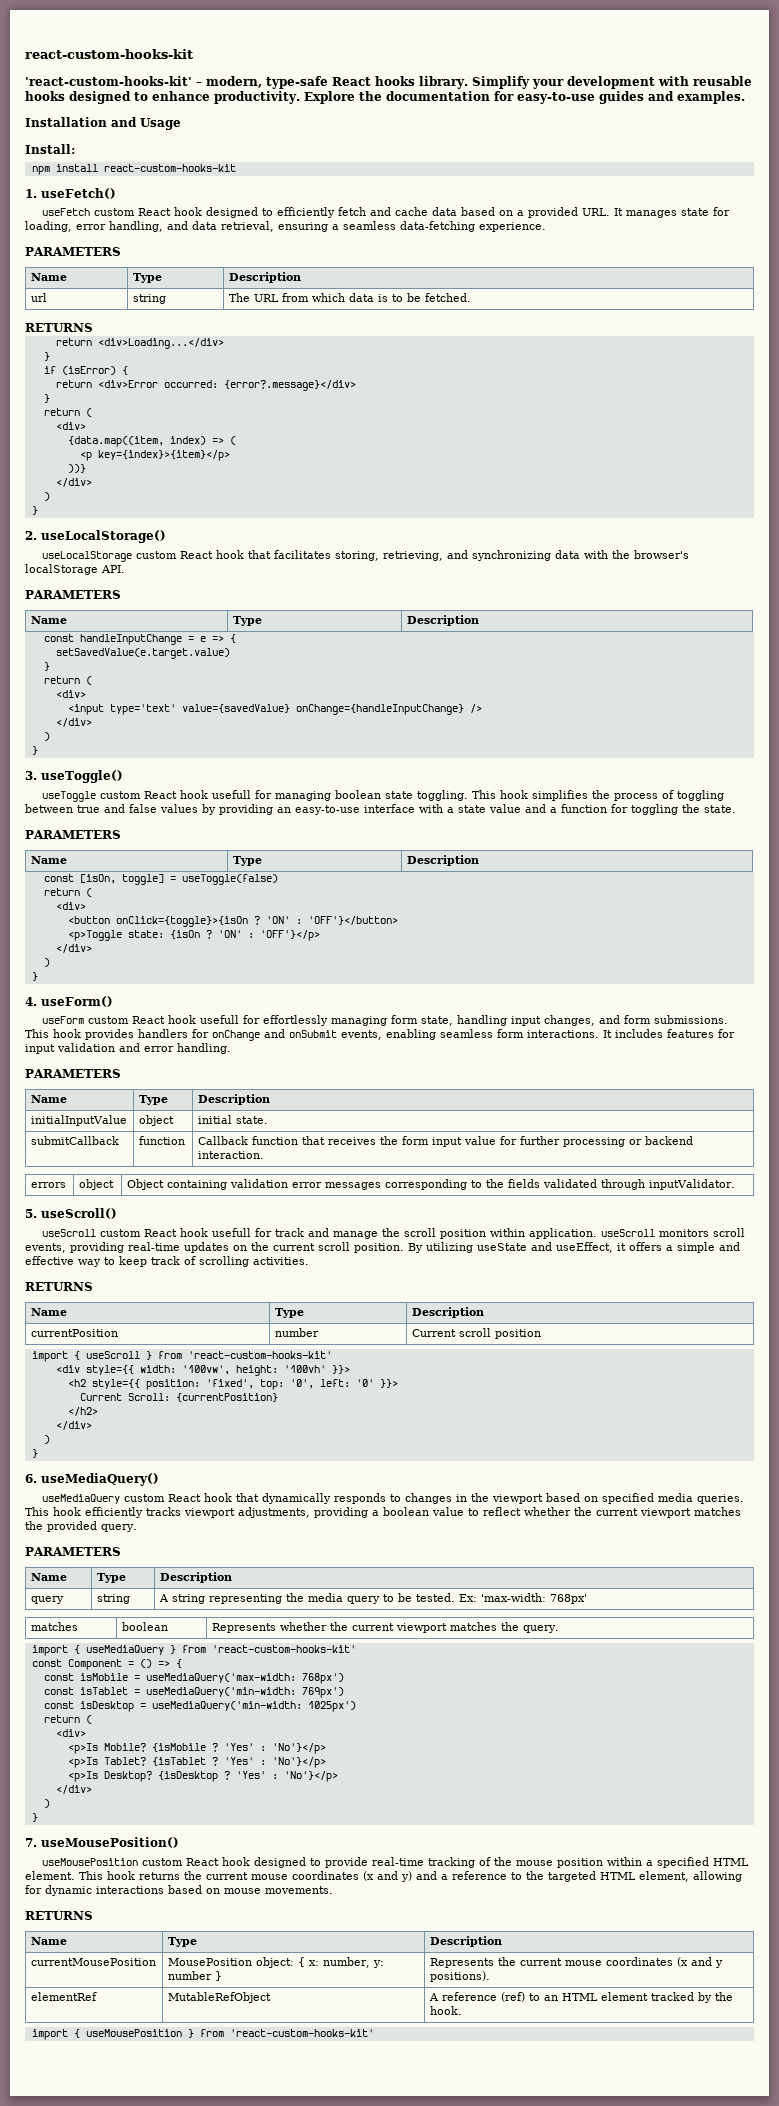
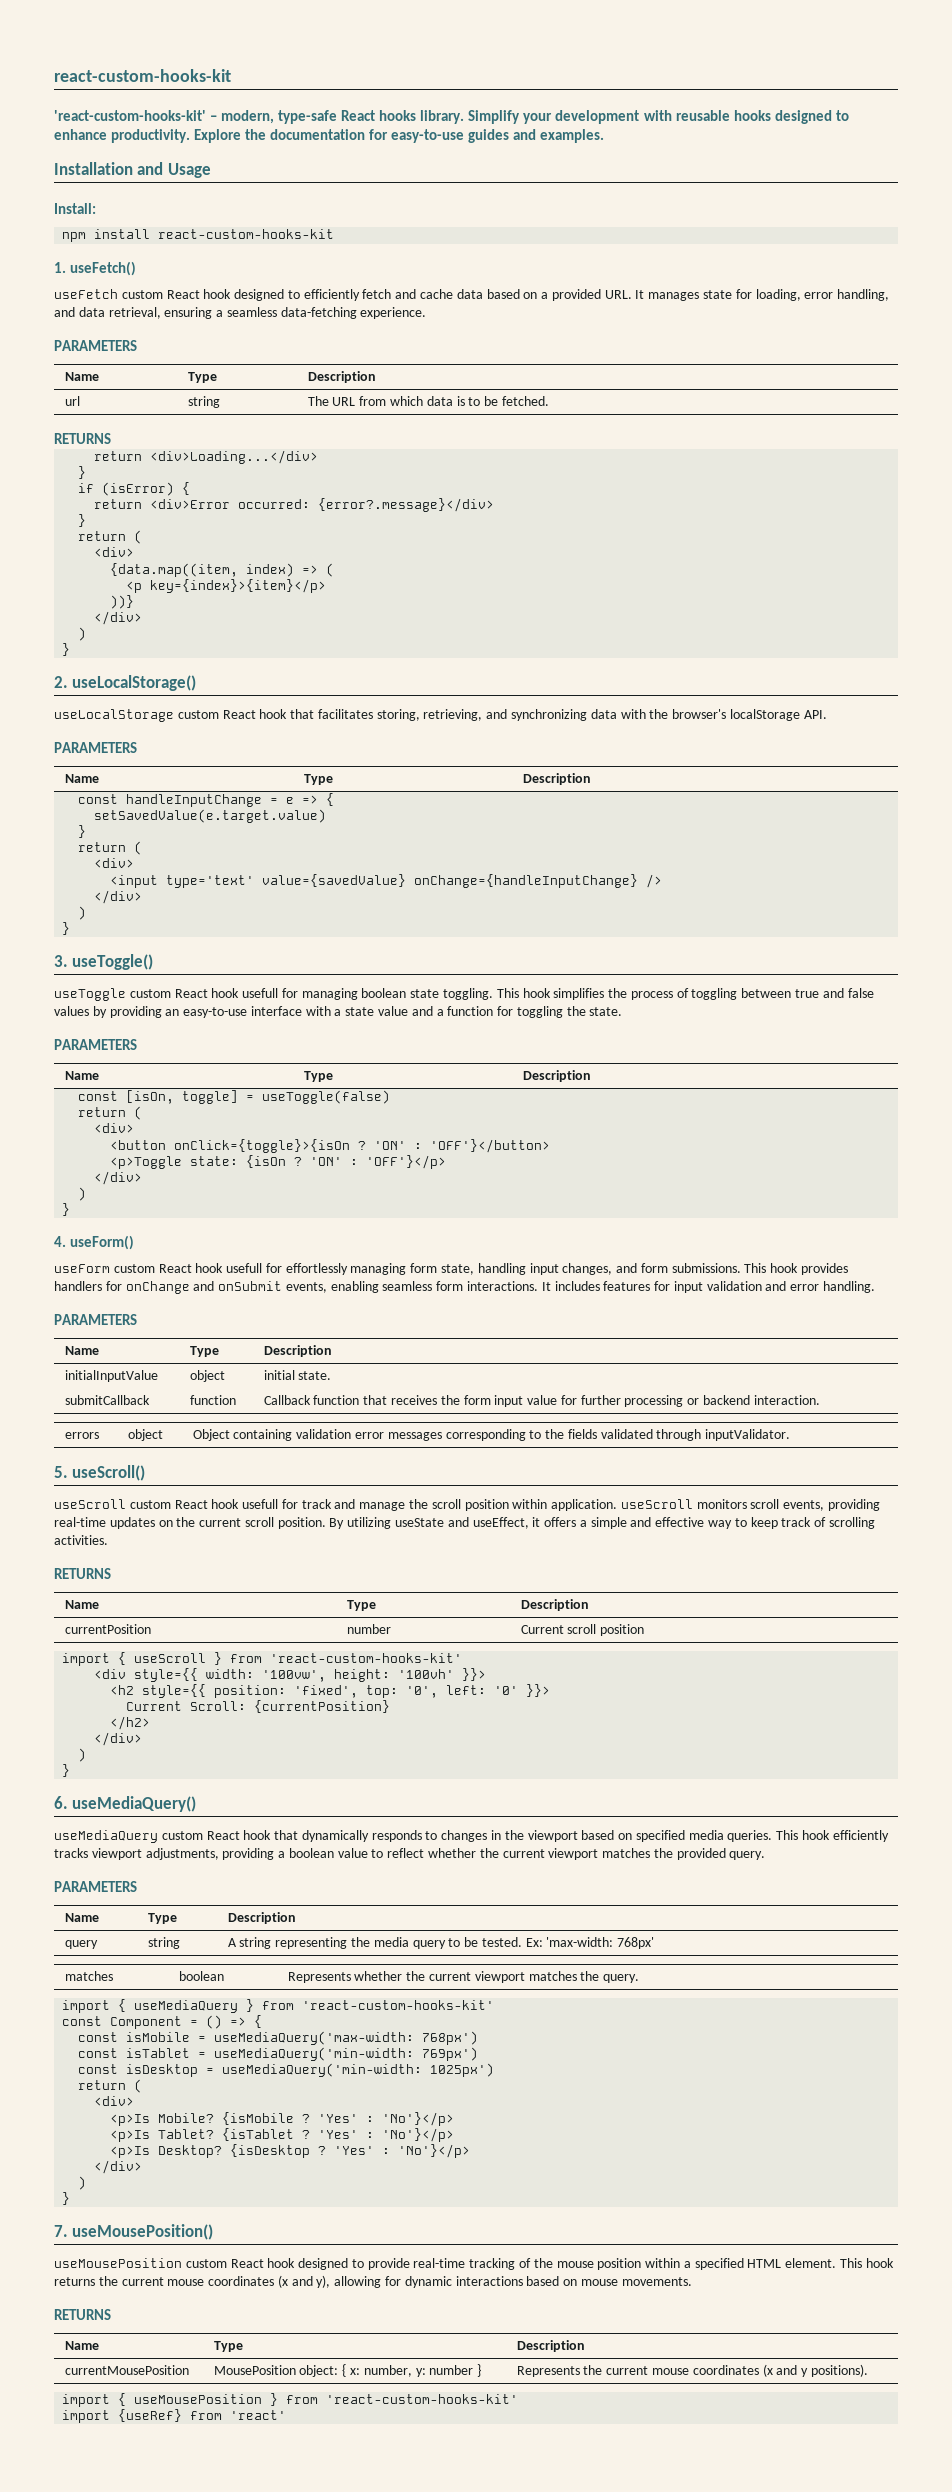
[401,1871,689,1882] y) and a reference to the targeted HTML element, -> [316,2275,331,2288] y),
[30,1992,97,2001] [167,1992,271,2003] [428,1992,733,2003] [429,2006,462,2015] // elementRef | MutableRefObject | A reference (ref) to an HTML element tracked by the hook. -> (868, 2370) none
(374, 2033) none -> [62,2409,287,2423] // import {useRef} from 'react'

